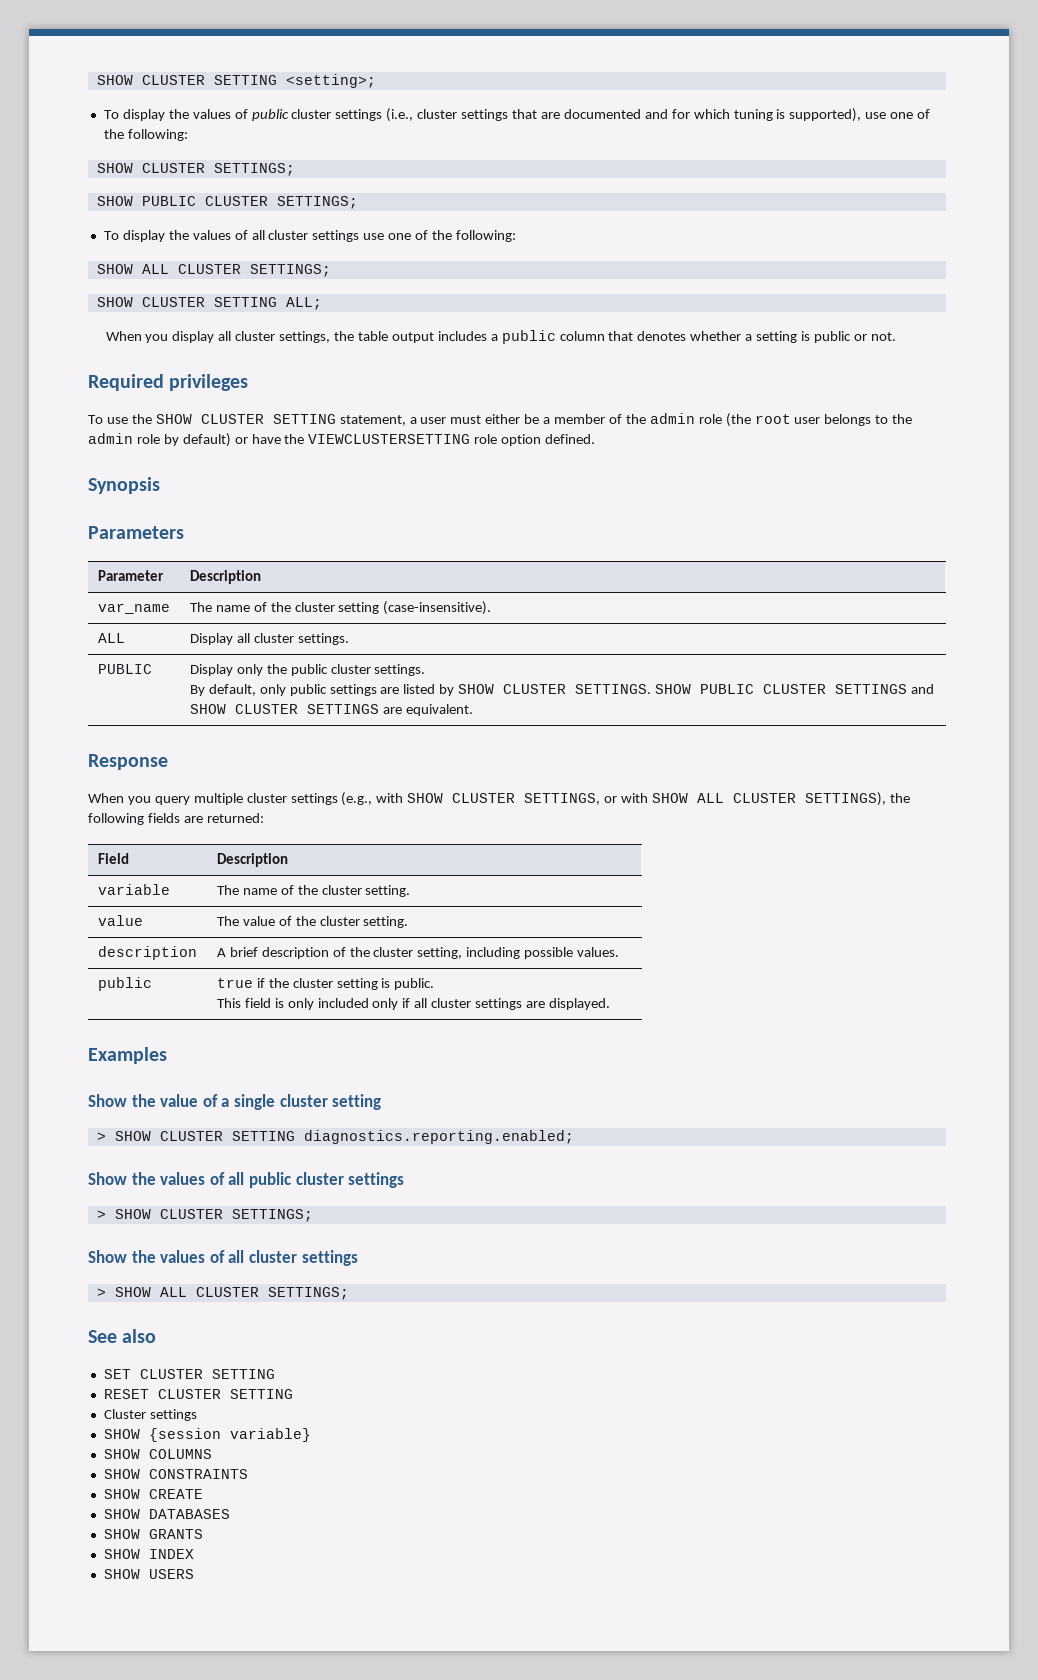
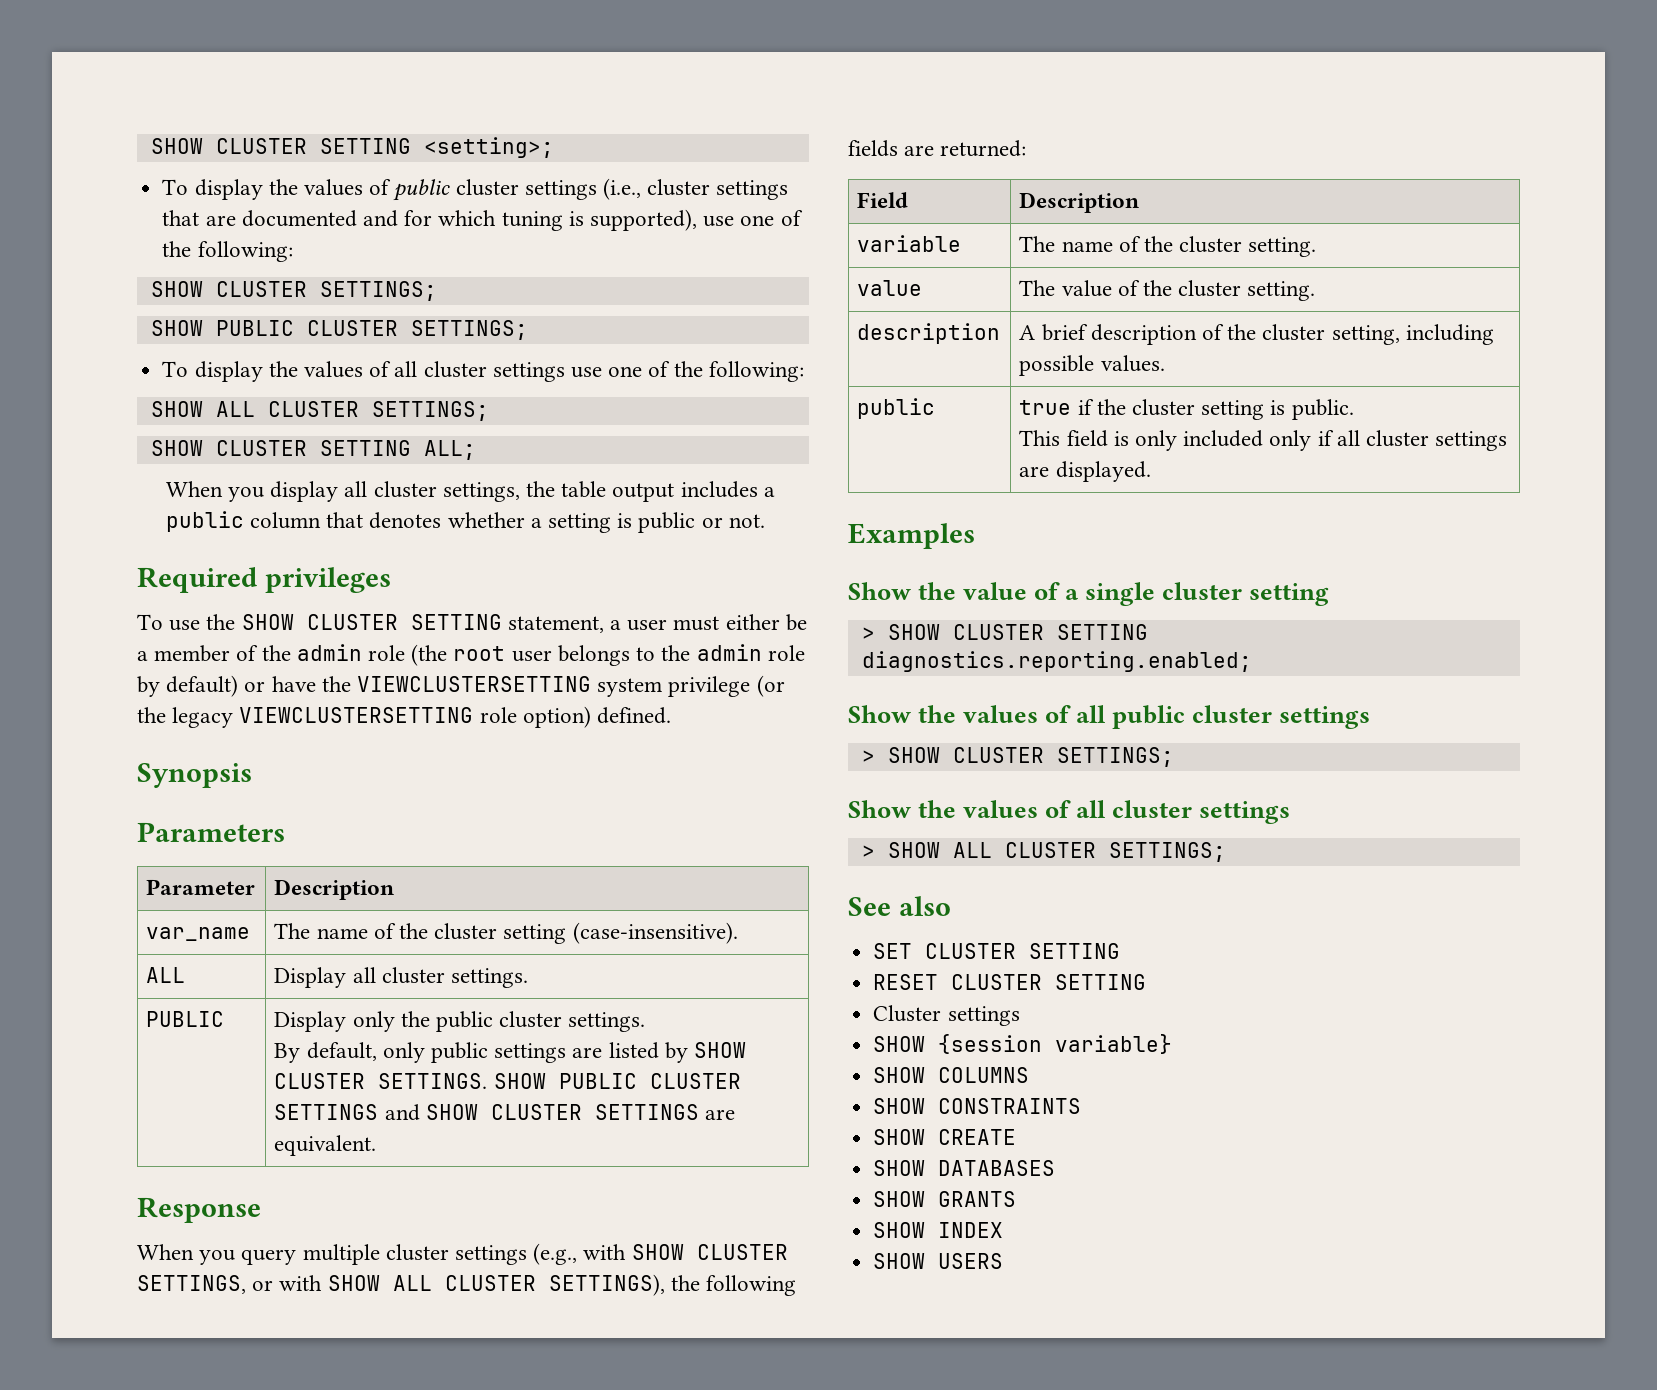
[474,434,542,446] role option -> [597,675,785,697] [137,706,591,728] system privilege (or the legacy VIEWCLUSTERSETTING role option)

